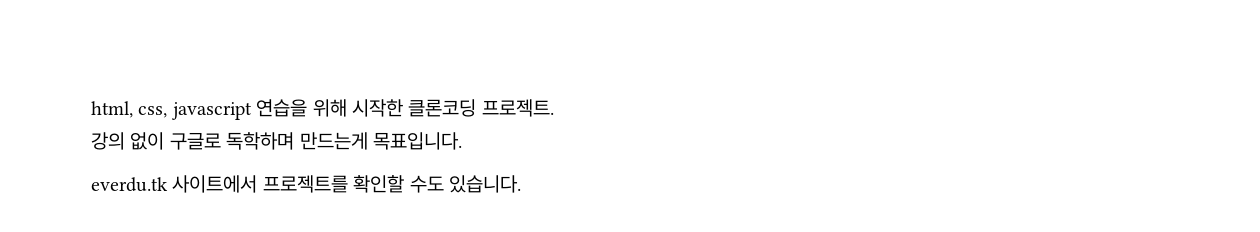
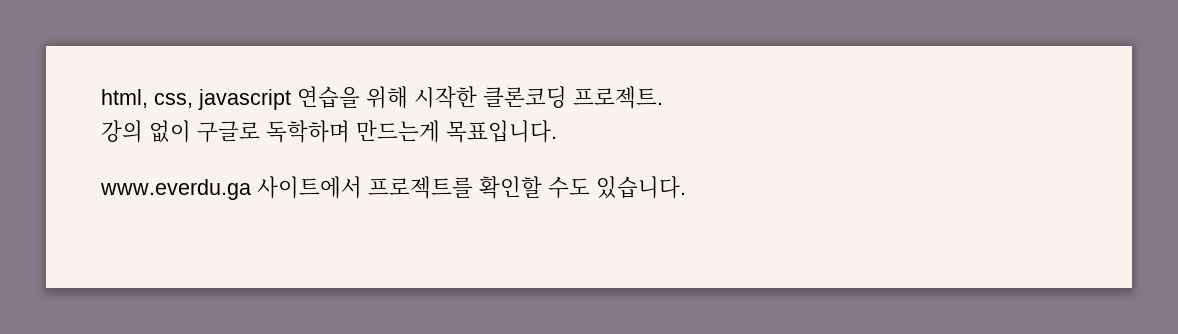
[91,177,168,192] everdu.tk -> [100,179,251,200] www.everdu.ga

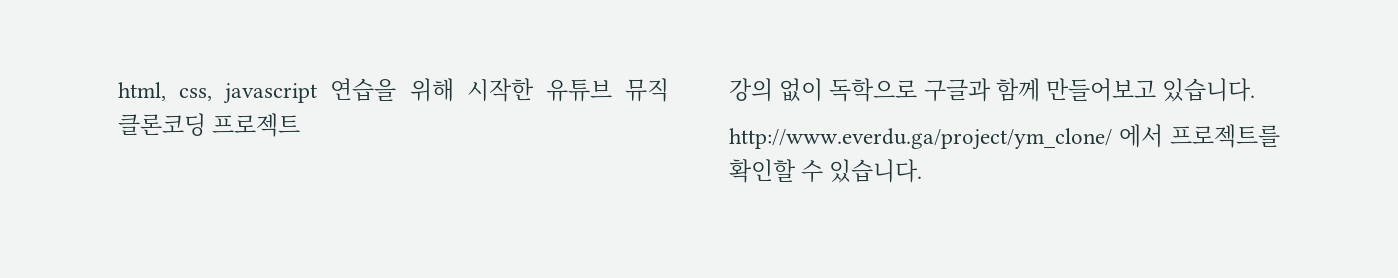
[483,86,663,109] [101,120,557,143] [100,176,362,200] 클론코딩 프로젝트. // 강의 없이 구글로 독학하며 만드는게 목표입니다. // www.everdu.ga 사이트에서 -> [545,78,669,102] [118,113,301,137] [729,78,1256,102] [729,124,1163,150] 유튜브 뮤직 클론코딩 프로젝트 // 강의 없이 독학으로 구글과 함께 만들어보고 있습니다. // http://www.everdu.ga/project/ym_clone/ 에서
[548,176,590,199] 수도 -> [801,160,824,183] 수

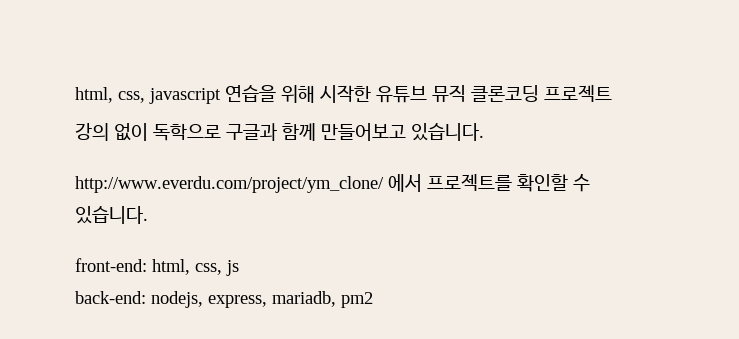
[729,128,1112,150] http://www.everdu.ga/project/ym_clone/ -> [75,176,384,193] http://www.everdu.com/project/ym_clone/
(923, 171) none -> [75,258,239,276] [75,291,373,308] // front-end: html, css, js // back-end: nodejs, express, mariadb, pm2

